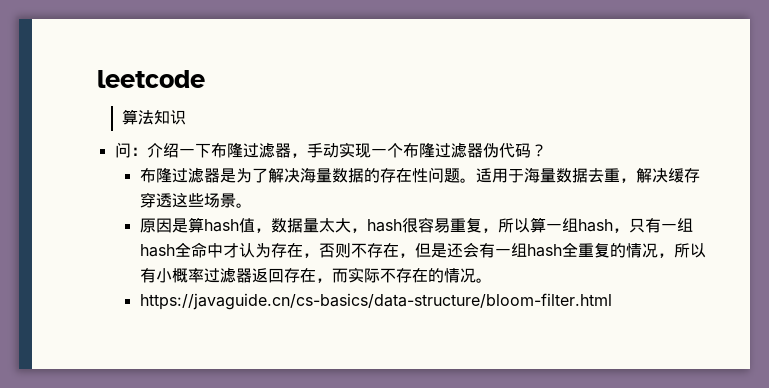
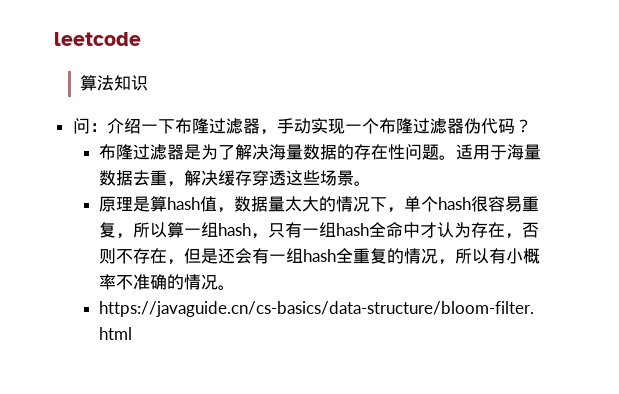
[155,218,172,233] 因 -> [116,196,134,211] 理
[350,228,367,233] ， -> [319,196,439,213] 的情况下，单个
[203,267,428,283] 过滤器返回存在，而实际不存在 -> [116,274,168,290] 不准确

